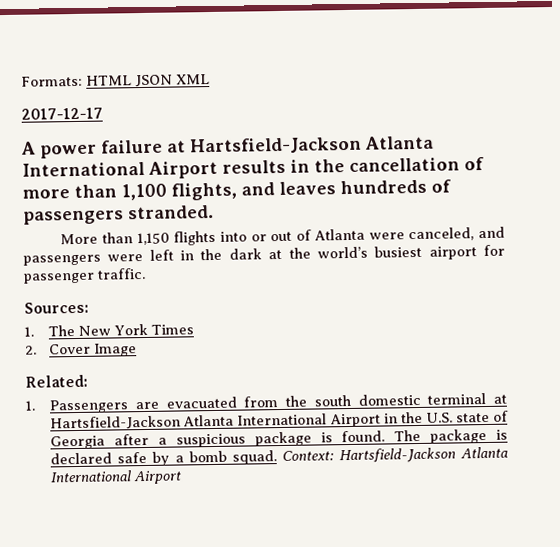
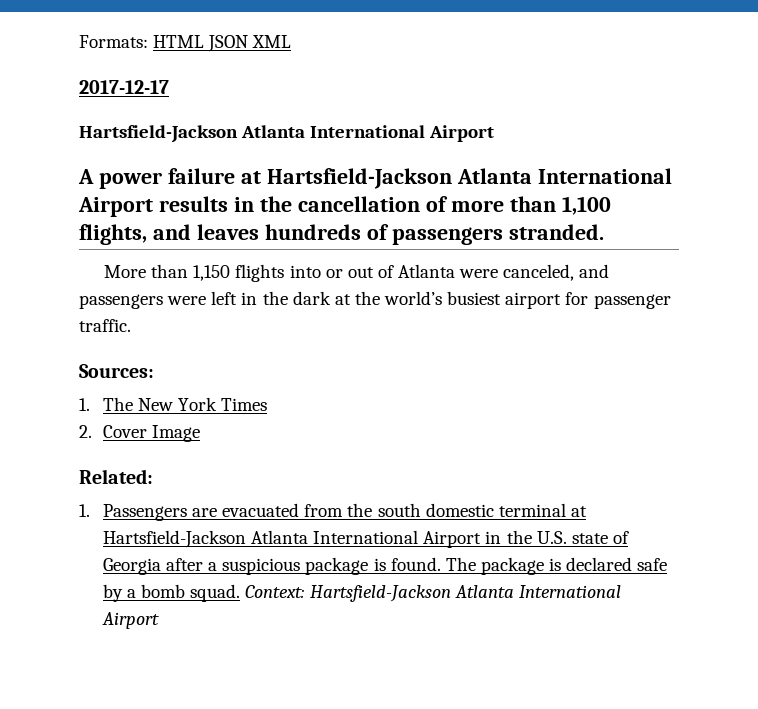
(103, 113) none -> [79,125,495,143] // Hartsfield-Jackson Atlanta International Airport

